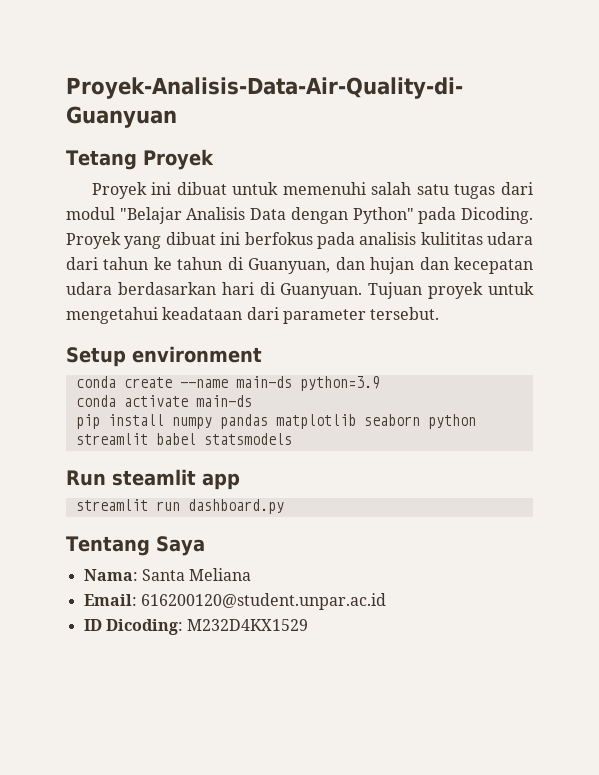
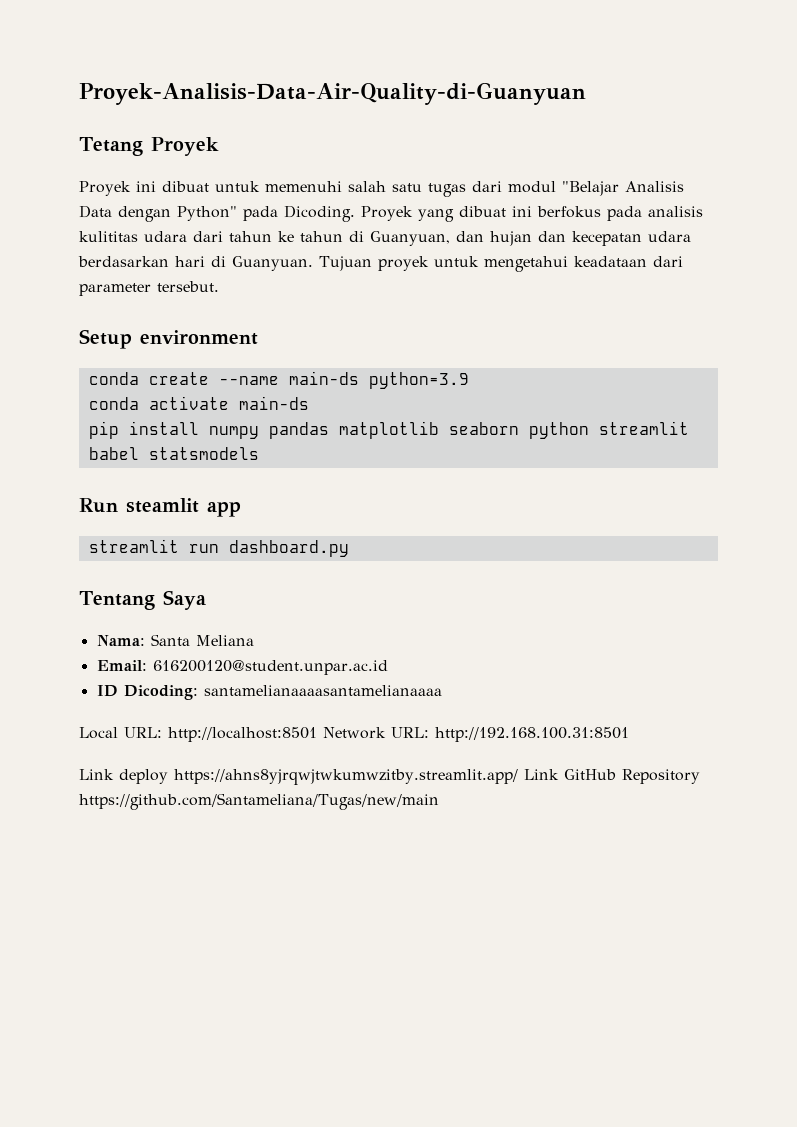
[187,619,309,631] M232D4KX1529 -> [203,685,442,696] [79,727,629,742] [79,769,700,785] [79,793,439,810] santamelianaaaasantamelianaaaa // Local URL: http://localhost:8501 Network URL: http://192.168.100.31:8501 // Link deploy https://ahns8yjrqwjtwkumwzitby.streamlit.app/ Link GitHub Repository https://github.com/Santameliana/Tugas/new/main

